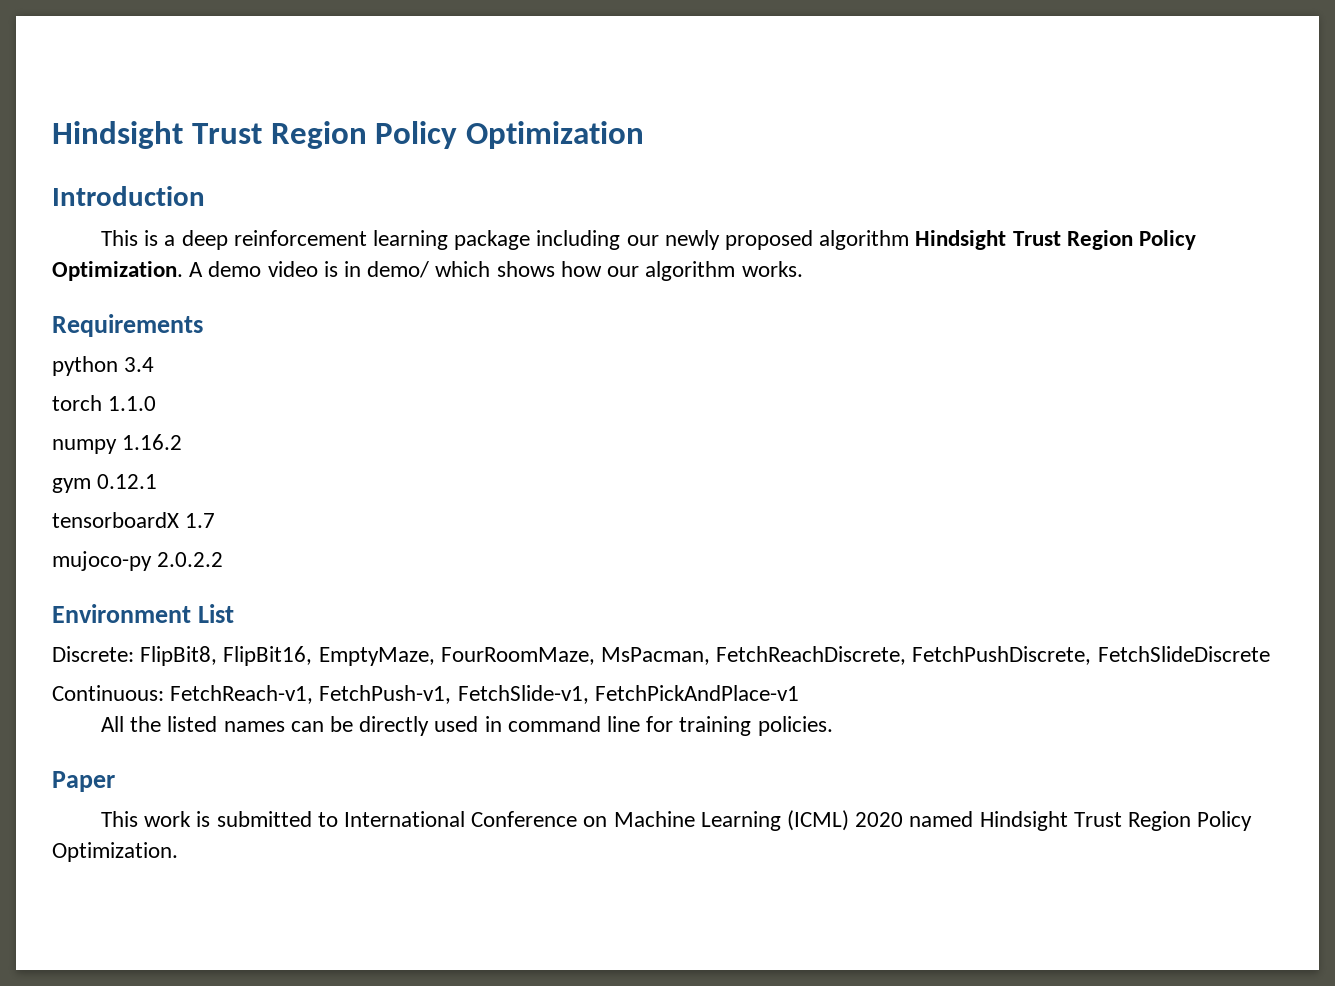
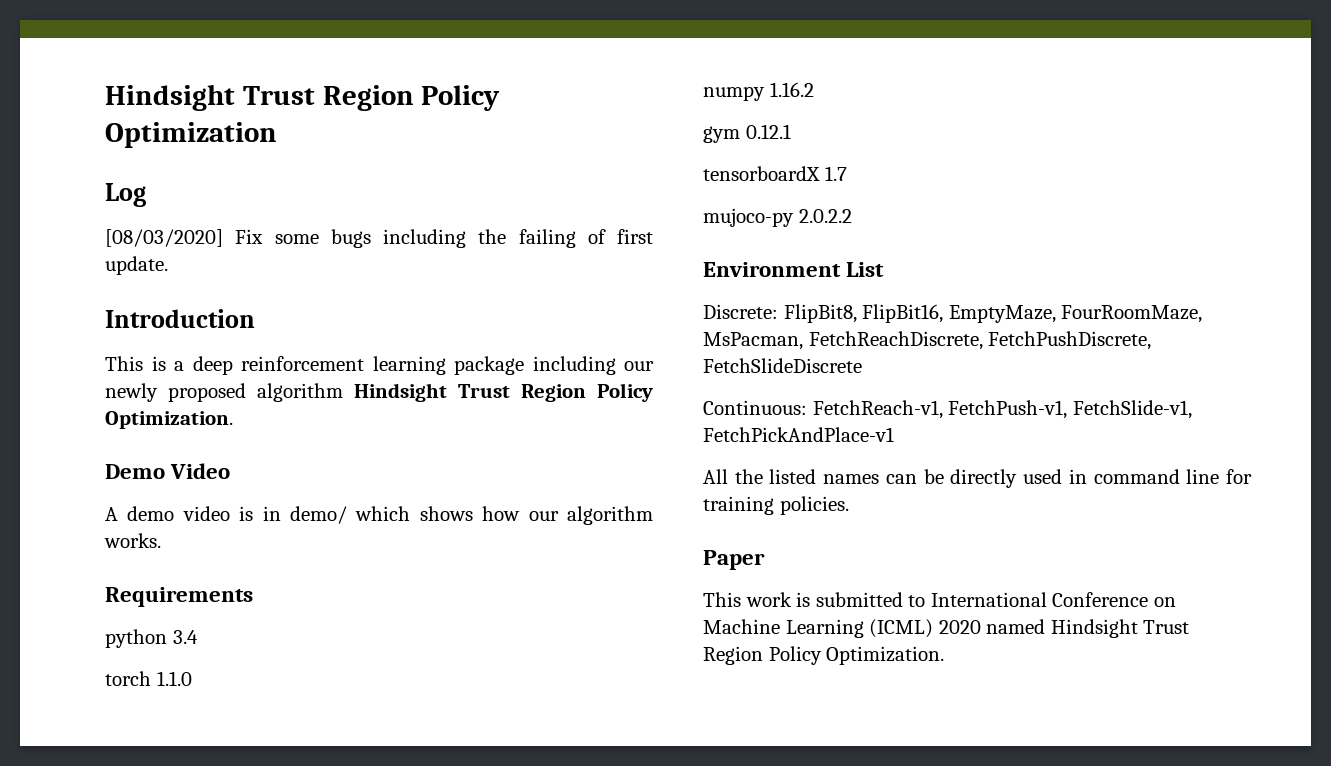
(645, 135) none -> [105,183,146,207] [105,229,653,248] [105,256,168,275] // Log // [08/03/2020] Fix some bugs including the failing of first update.
(183, 271) none -> [105,463,231,479] // Demo Video //

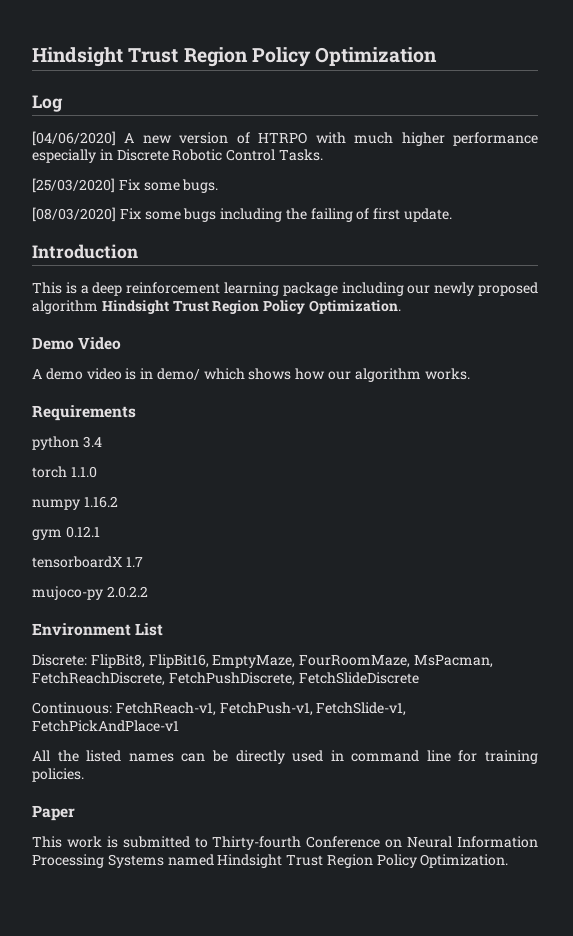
(146, 195) none -> [32,131,539,146] [32,149,323,163] [32,178,219,193] // [04/06/2020] A new version of HTRPO with much higher performance especially in Discrete Robotic Control Tasks. // [25/03/2020] Fix some bugs.
[930,592,1047,607] International -> [212,836,302,850] Thirty-fourth
[703,619,981,638] Machine Learning (ICML) 2020 -> [407,836,539,848] [32,854,164,868] Neural Information Processing Systems

